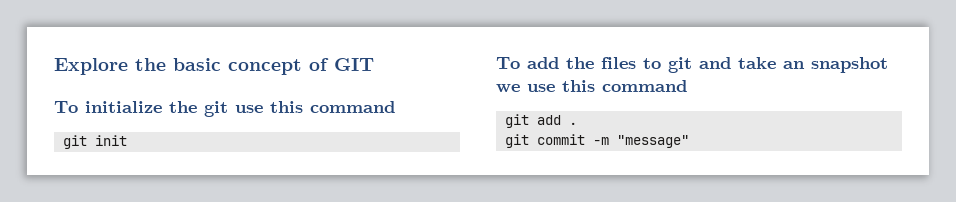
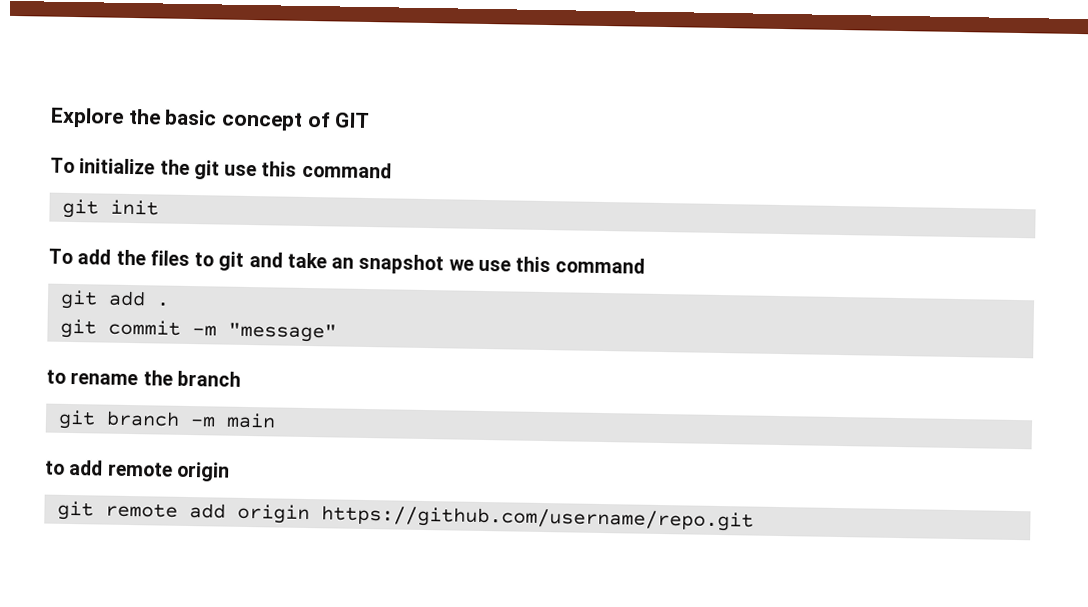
(689, 141) none -> [46,369,241,387] [57,409,276,430] [45,459,230,482] [56,500,754,532] // to rename the branch // git branch -m main // to add remote origin // git remote add origin https://github.com/username/repo.git

